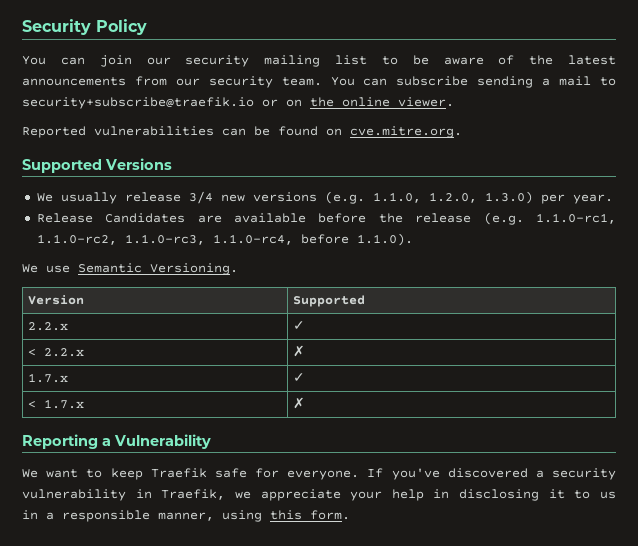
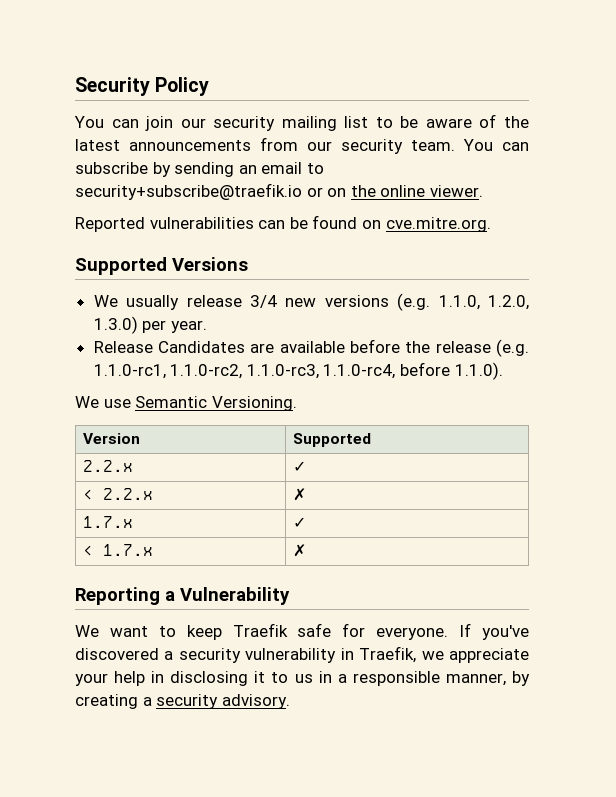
[477,76,592,88] sending a mail -> [152,162,303,177] by sending an email
[222,510,350,522] using this form. -> [511,671,530,686] [75,694,290,709] by creating a security advisory.

